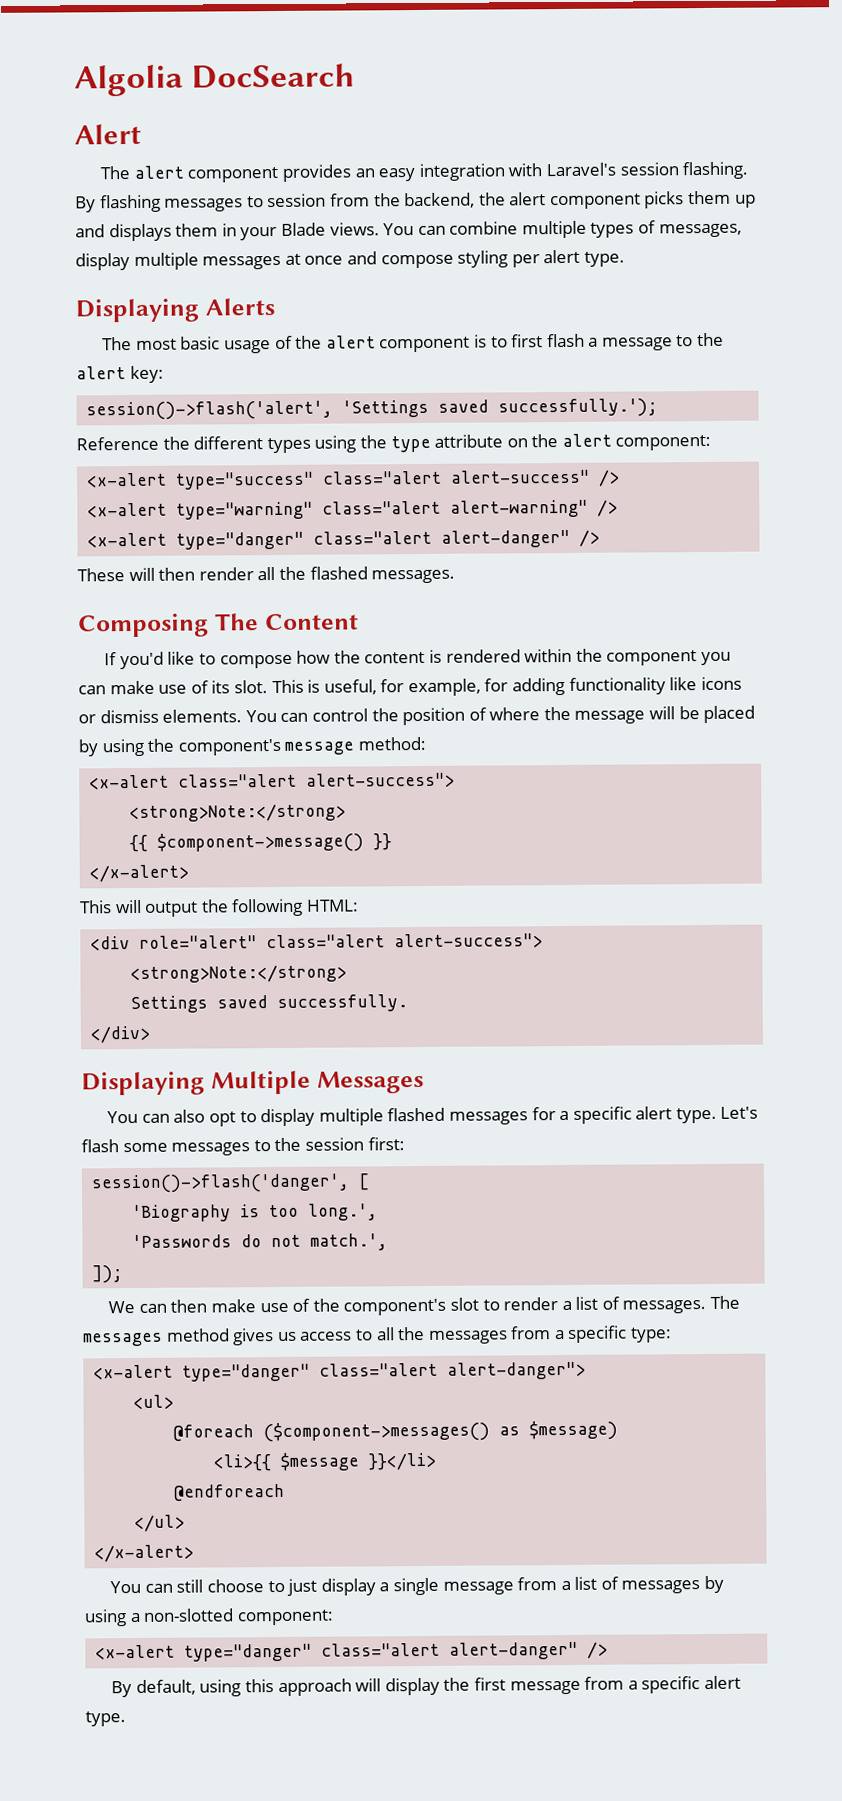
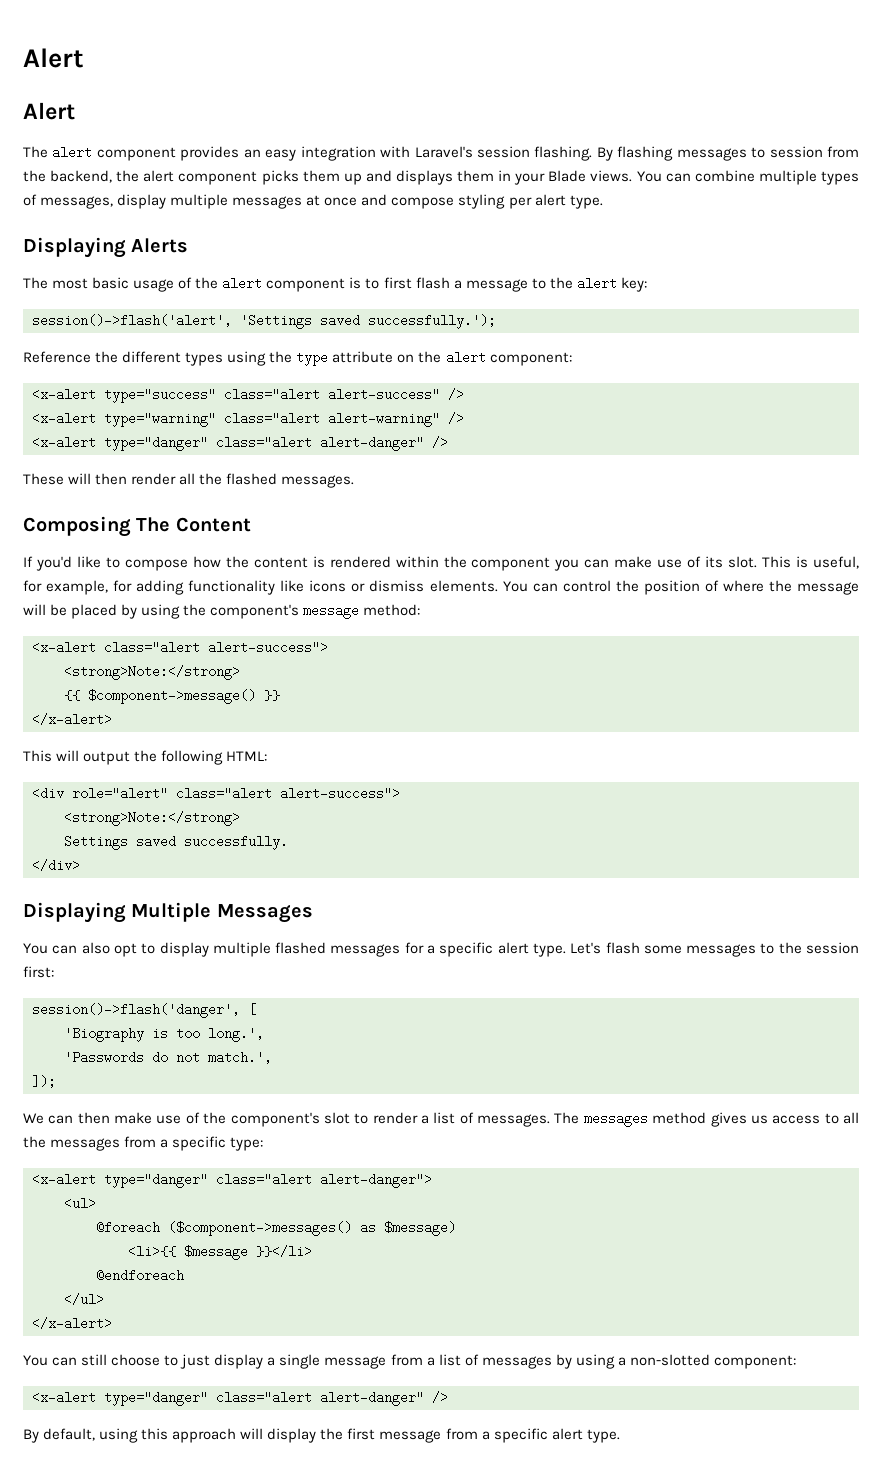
[74,63,356,97] Algolia DocSearch -> [23,48,84,68] Alert

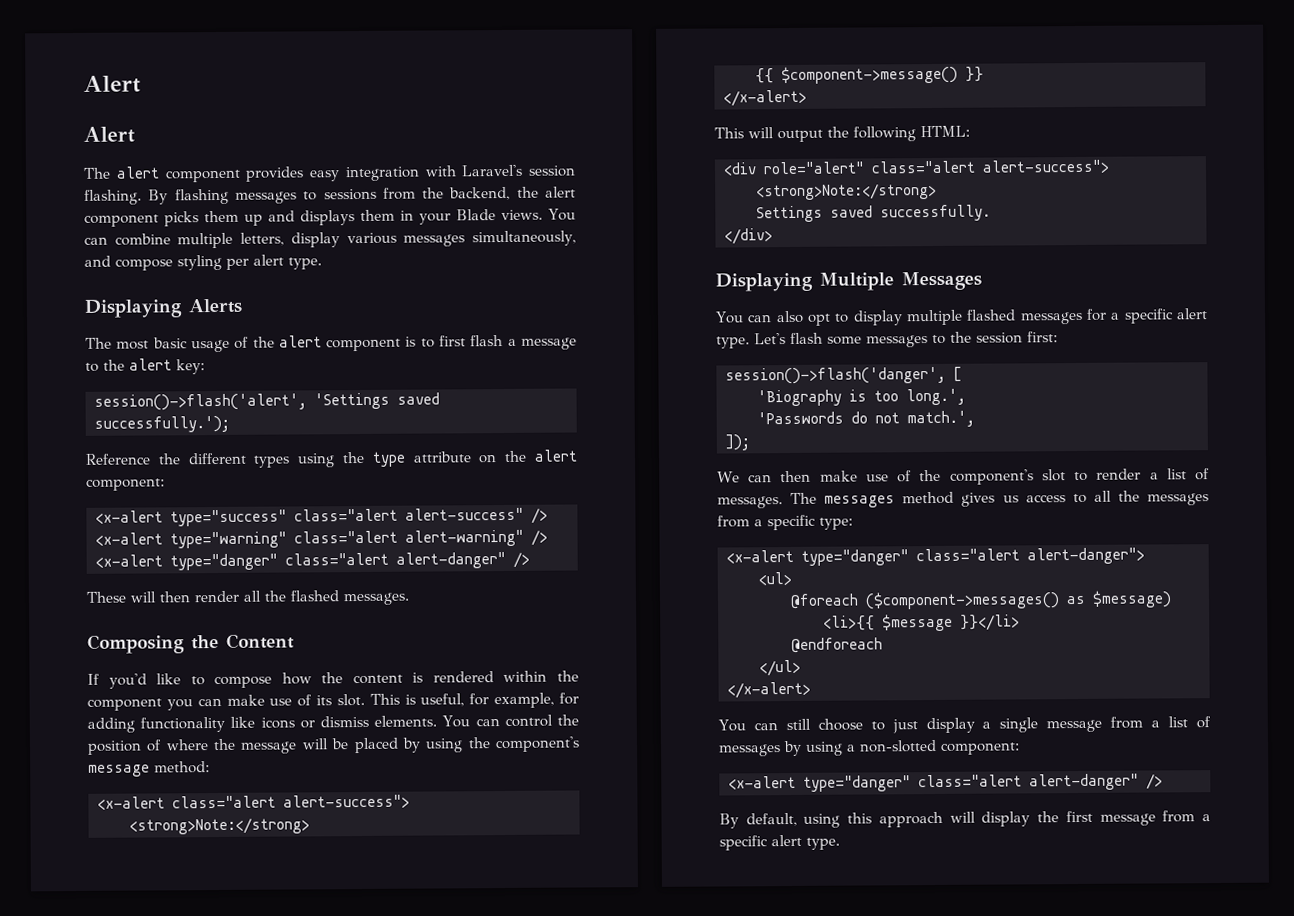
[243,149,261,158] an -> (305, 174) none
[769,146,823,158] session -> [323,188,377,201] sessions
[821,171,860,185] [23,194,358,209] types of messages, display multiple messages at once -> [240,230,577,248] letters, display various messages simultaneously,
[136,517,171,532] The -> [191,634,219,650] the

